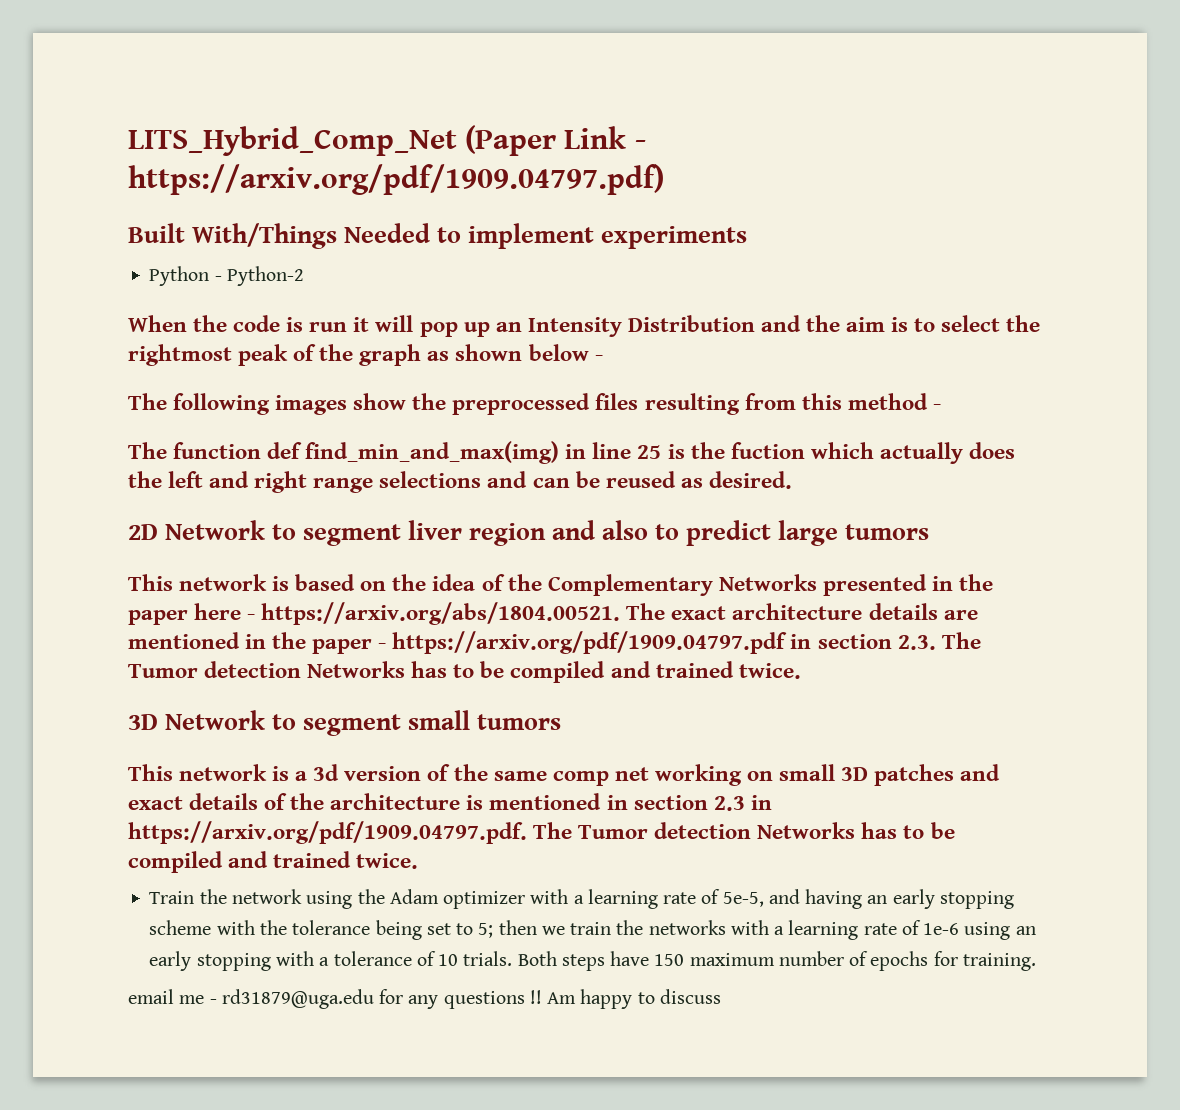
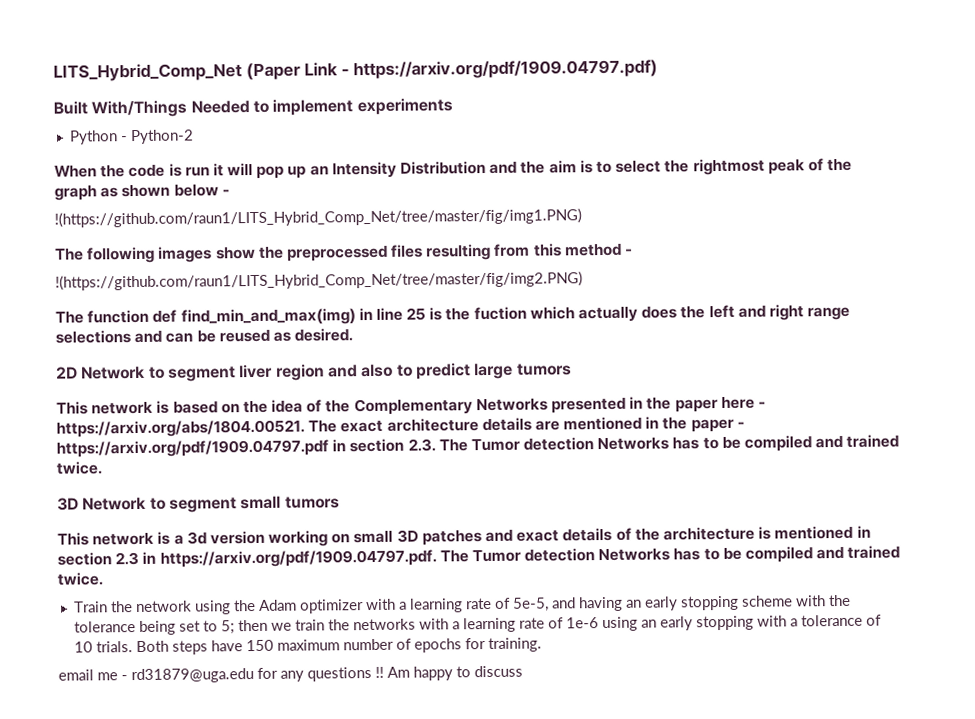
(603, 358) none -> [54,208,582,228] // !(https://github.com/raun1/LITS_Hybrid_Comp_Net/tree/master/fig/img1.PNG)
(941, 407) none -> [55,271,583,291] // !(https://github.com/raun1/LITS_Hybrid_Comp_Net/tree/master/fig/img2.PNG)
[427,764,649,786] of the same comp net -> (265, 537) none

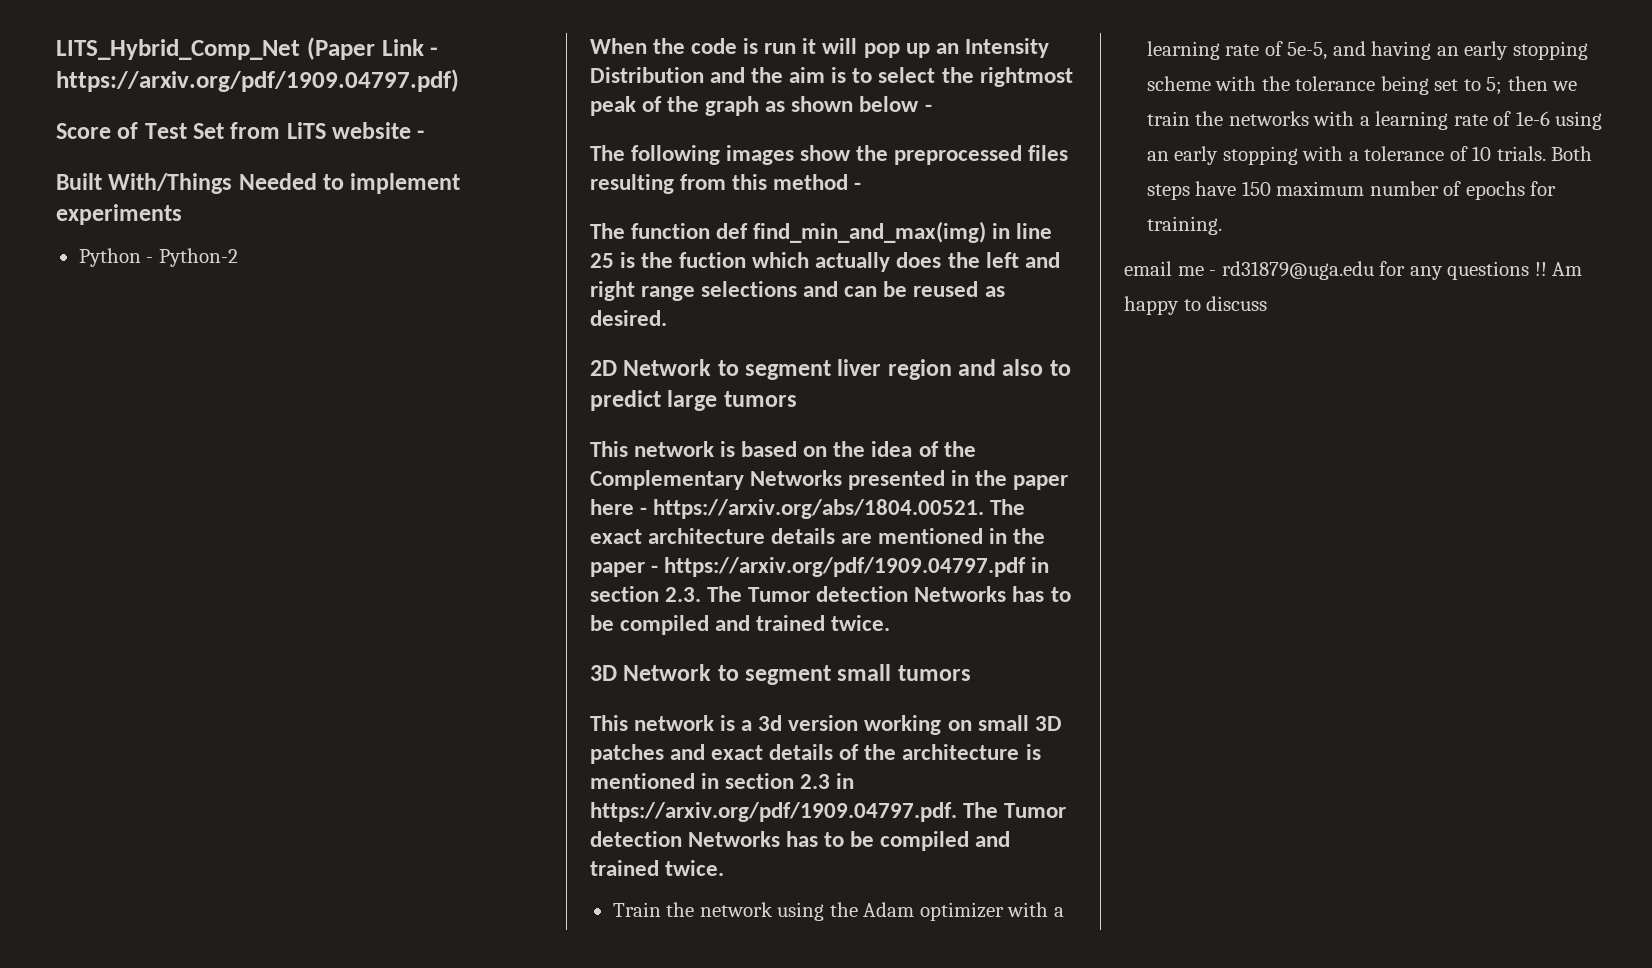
(659, 69) none -> [56,122,425,139] // Score of Test Set from LiTS website -
[54,208,582,228] // !(https://github.com/raun1/LITS_Hybrid_Comp_Net/tree/master/fig/img1.PNG) -> (932, 108) none
[55,271,583,291] // !(https://github.com/raun1/LITS_Hybrid_Comp_Net/tree/master/fig/img2.PNG) -> (862, 186) none

